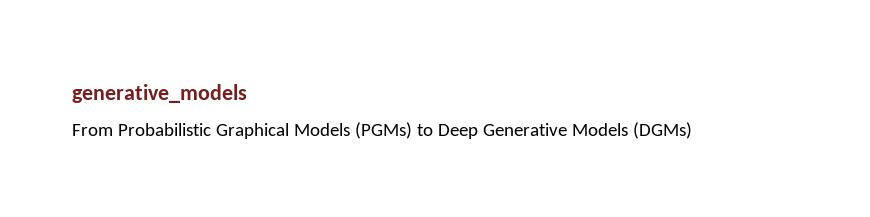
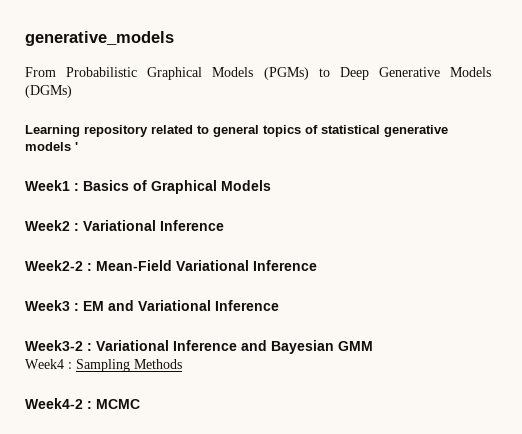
(692, 130) none -> [25,125,448,137] [25,142,78,151] [25,180,271,194] [25,220,224,231] [25,260,317,271] [25,300,279,311] [25,340,373,354] [25,359,182,372] [25,398,140,409] // Learning repository related to general topics of statistical generative models ' // Week1 : Basics of Graphical Models // Week2 : Variational Inference // Week2-2 : Mean-Field Variational Inference // Week3 : EM and Variational Inference // Week3-2 : Variational Inference and Bayesian GMM // Week4 : Sampling Methods // Week4-2 : MCMC

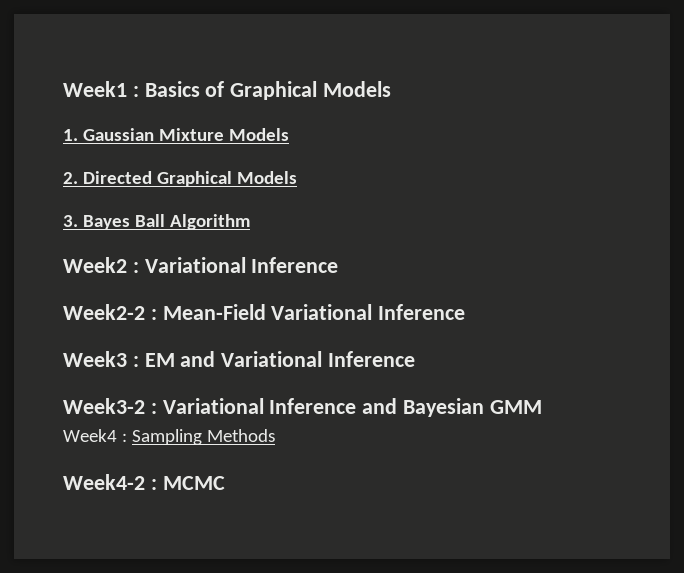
[25,31,174,46] [25,67,491,80] [25,85,72,98] [25,125,448,137] [25,142,78,151] generative_models // From Probabilistic Graphical Models (PGMs) to Deep Generative Models (DGMs) // Learning repository related to general topics of statistical generative models ' // -> (63, 89) none
(271, 185) none -> [63,128,289,141] [63,171,297,187] [63,214,250,230] // 1. Gaussian Mixture Models // 2. Directed Graphical Models // 3. Bayes Ball Algorithm

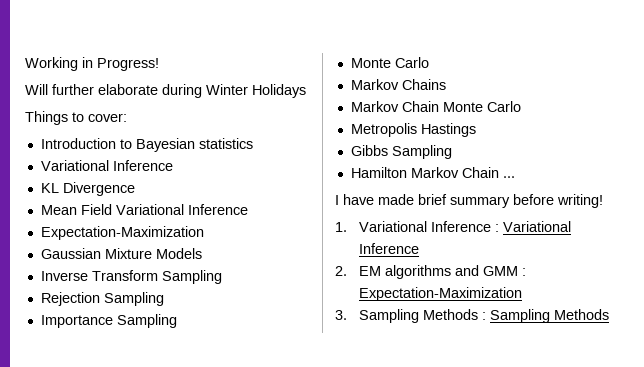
[63,81,392,100] [63,128,289,141] [63,171,297,187] [63,214,250,230] [63,257,339,273] [63,304,466,320] [63,351,416,367] [63,398,542,417] [63,429,117,442] Week1 : Basics of Graphical Models // 1. Gaussian Mixture Models // 2. Directed Graphical Models // 3. Bayes Ball Algorithm // Week2 : Variational Inference // Week2-2 : Mean-Field Variational Inference // Week3 : EM and Variational Inference // Week3-2 : Variational Inference and Bayesian GMM // Week4 -> [25,57,159,71] [25,84,306,98] [25,111,127,125] [40,138,253,152] [40,160,173,171] [40,182,135,196] [40,204,248,215] [40,226,204,240] [40,248,202,259] [40,270,222,284] [40,292,164,306] [40,314,177,328] [350,57,429,68] [350,79,446,90] [350,101,521,112] [350,123,476,137] [350,145,452,159] [350,167,515,178] [335,194,603,208] [335,221,571,232] [358,243,419,254] [335,265,526,279] [358,287,522,301] [335,309,478,323] Working in Progress! // Will further elaborate during Winter Holidays // Things to cover: // Introduction to Bayesian statistics // Variational Inference // KL Divergence // Mean Field Variational Inference // Expectation-Maximization // Gaussian Mixture Models // Inverse Transform Sampling // Rejection Sampling // Importance Sampling // Monte Carlo // Markov Chains // Markov Chain Monte Carlo // Metropolis Hastings // Gibbs Sampling // Hamilton Markov Chain ... // I have made brief summary before writing! // 1. Variational Inference : Variational Inference // 2. EM algorithms and GMM : Expectation-Maximization // 3. Sampling Methods
[63,474,225,490] // Week4-2 : MCMC -> (609, 314) none

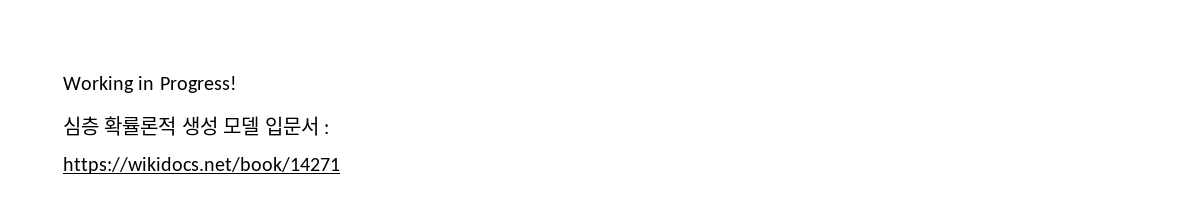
[25,84,306,98] [25,111,127,125] [40,138,253,152] [40,160,173,171] [40,182,135,196] [40,204,248,215] [40,226,204,240] [40,248,202,259] [40,270,222,284] [40,292,164,306] [40,314,177,328] [350,57,429,68] [350,79,446,90] [350,101,521,112] [350,123,476,137] [350,145,452,159] [350,167,515,178] [335,194,603,208] [335,221,571,232] [358,243,419,254] [335,265,526,279] [358,287,522,301] [335,309,609,323] Will further elaborate during Winter Holidays // Things to cover: // Introduction to Bayesian statistics // Variational Inference // KL Divergence // Mean Field Variational Inference // Expectation-Maximization // Gaussian Mixture Models // Inverse Transform Sampling // Rejection Sampling // Importance Sampling // Monte Carlo // Markov Chains // Markov Chain Monte Carlo // Metropolis Hastings // Gibbs Sampling // Hamilton Markov Chain ... // I have made brief summary before writing! // 1. Variational Inference : Variational Inference // 2. EM algorithms and GMM : Expectation-Maximization // 3. Sampling Methods : Sampling Methods -> [63,116,329,136] [63,157,340,174] 심층 확률론적 생성 모델 입문서 : // https://wikidocs.net/book/14271

